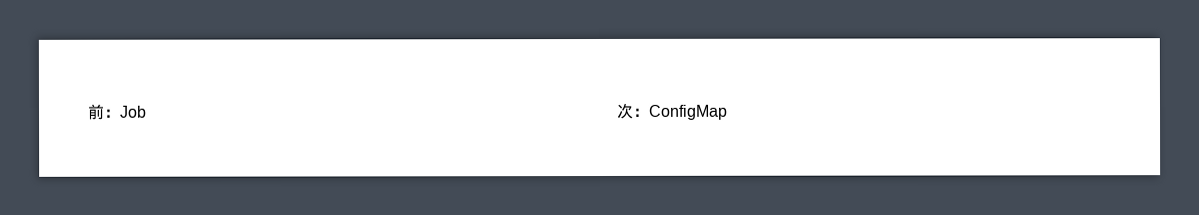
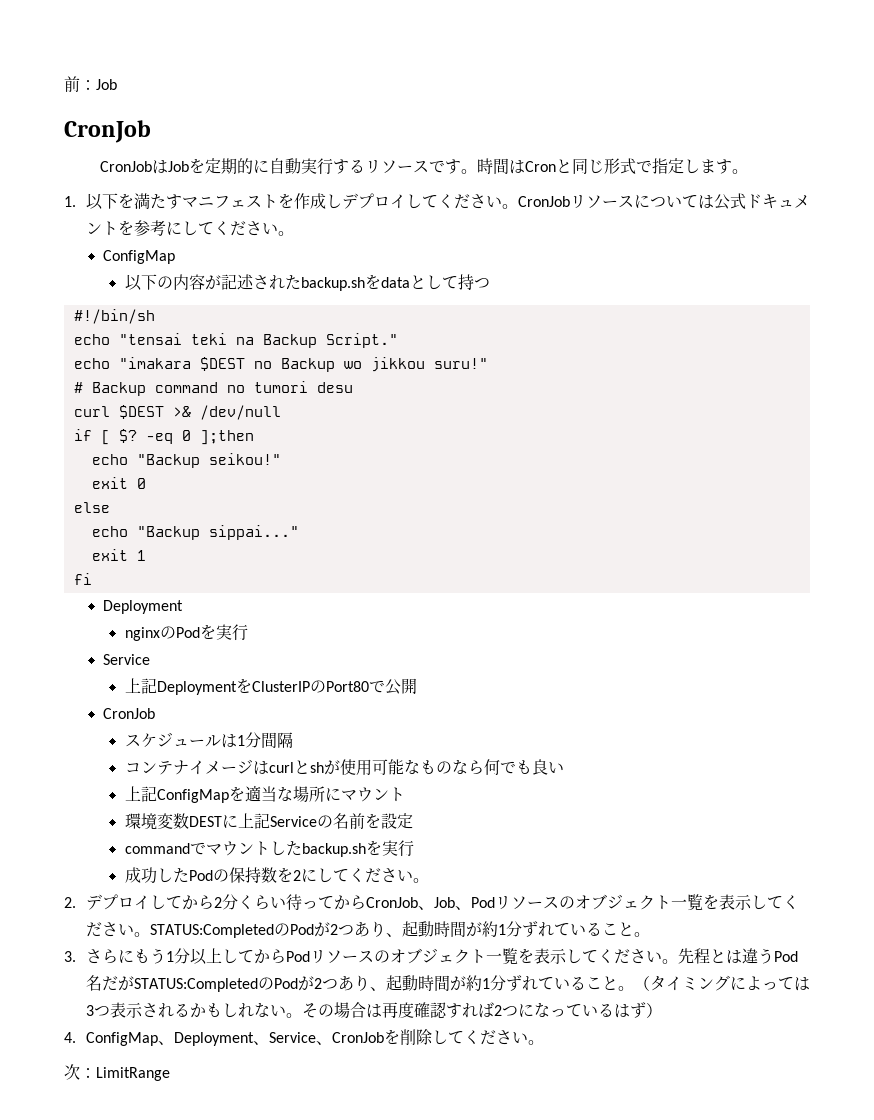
(147, 111) none -> [64,120,151,143] [100,158,749,175] [64,193,810,210] [85,220,294,236] [103,250,176,264] [124,274,490,291] [73,309,155,324] [73,333,398,348] [73,357,488,372] [73,381,353,396] [73,405,281,420] [73,429,254,445] [91,453,281,468] [91,477,146,489] [73,502,110,513] [91,525,299,540] [91,549,146,561] [73,573,92,585] [103,600,184,614] [124,624,248,641] [103,654,151,665] [124,678,417,695] [103,708,156,719] [124,732,293,748] [124,759,564,776] [124,785,405,803] [124,813,413,830] [124,840,414,857] [124,867,429,884] [64,894,799,911] [85,921,650,938] [64,948,798,965] [85,975,810,992] [85,1002,662,1018] [64,1029,544,1046] // CronJob // CronJobはJobを定期的に自動実行するリソースです。時間はCronと同じ形式で指定します。 // 1.以下を満たすマニフェストを作成しデプロイしてください。CronJobリソースについては公式ドキュメントを参考にしてください。 // ConfigMap // 以下の内容が記述されたbackup.shをdataとして持つ // #!/bin/sh // echo "tensai teki na Backup Script." // echo "imakara $DEST no Backup wo jikkou suru!" // # Backup command no tumori desu // curl $DEST >& /dev/null // if [ $? -eq 0 ];then // echo "Backup seikou!" // exit 0 // else // echo "Backup sippai..." // exit 1 // fi // Deployment // nginxのPodを実行 // Service // 上記DeploymentをClusterIPのPort80で公開 // CronJob // スケジュールは1分間隔 // コンテナイメージはcurlとshが使用可能なものなら何でも良い // 上記ConfigMapを適当な場所にマウント // 環境変数DESTに上記Serviceの名前を設定 // commandでマウントしたbackup.shを実行 // 成功したPodの保持数を2にしてください。 // 2.デプロイしてから2分くらい待ってからCronJob、Job、Podリソースのオブジェクト一覧を表示してください。STATUS:CompletedのPodが2つあり、起動時間が約1分ずれていること。 // 3.さらにもう1分以上してからPodリソースのオブジェクト一覧を表示してください。先程とは違うPod名だがSTATUS:CompletedのPodが2つあり、起動時間が約1分ずれていること。（タイミングによっては3つ表示されるかもしれない。その場合は再度確認すれば2つになっているはず） // 4. ConfigMap、Deployment、Service、CronJobを削除してください。
[648,104,728,120] ConfigMap -> [96,1067,170,1081] LimitRange

